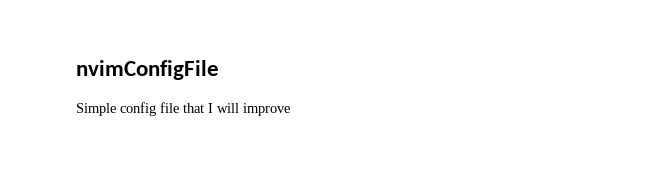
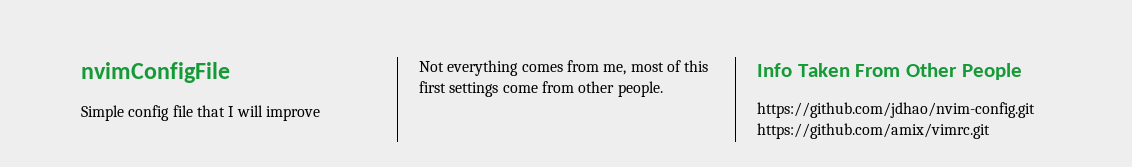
(290, 109) none -> [419,60,709,76] [419,81,663,97] [757,63,1022,80] [757,102,1035,118] [757,123,990,139] // Not everything comes from me, most of this first settings come from other people. // Info Taken From Other People // https://github.com/jdhao/nvim-config.git https://github.com/amix/vimrc.git

